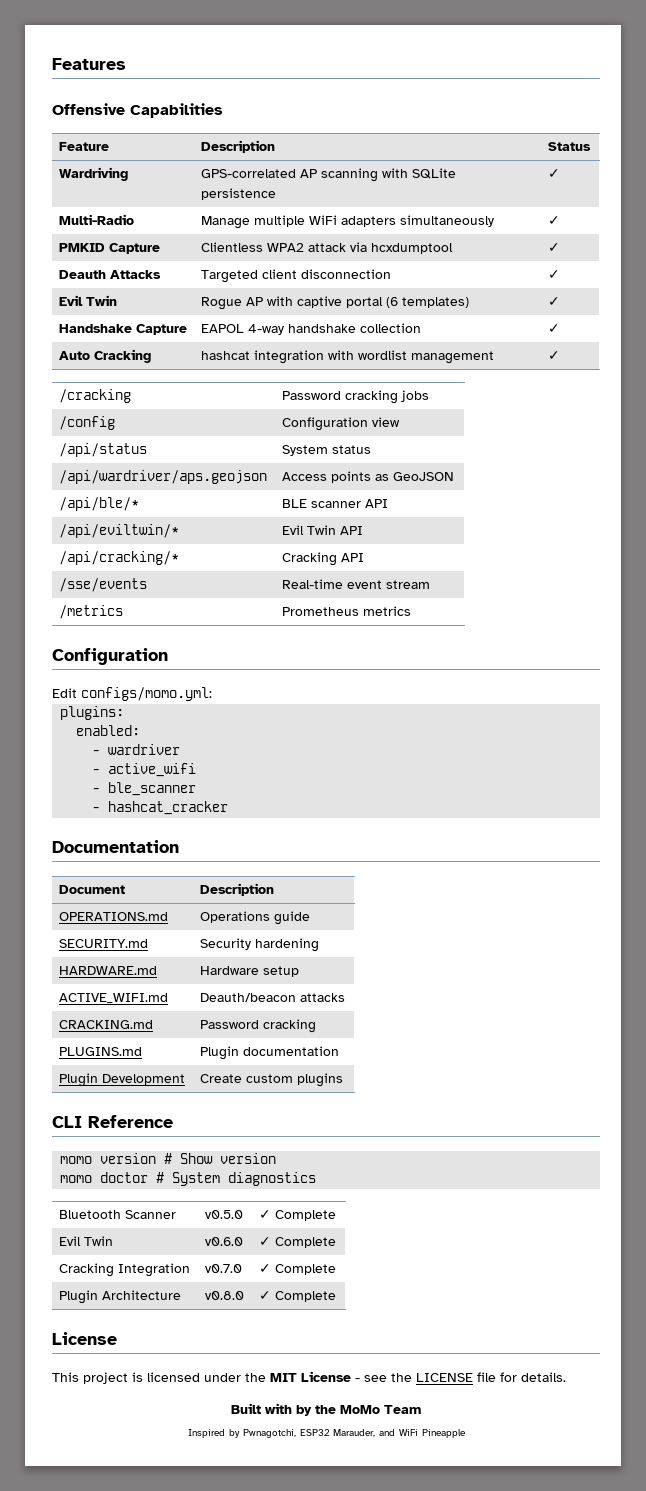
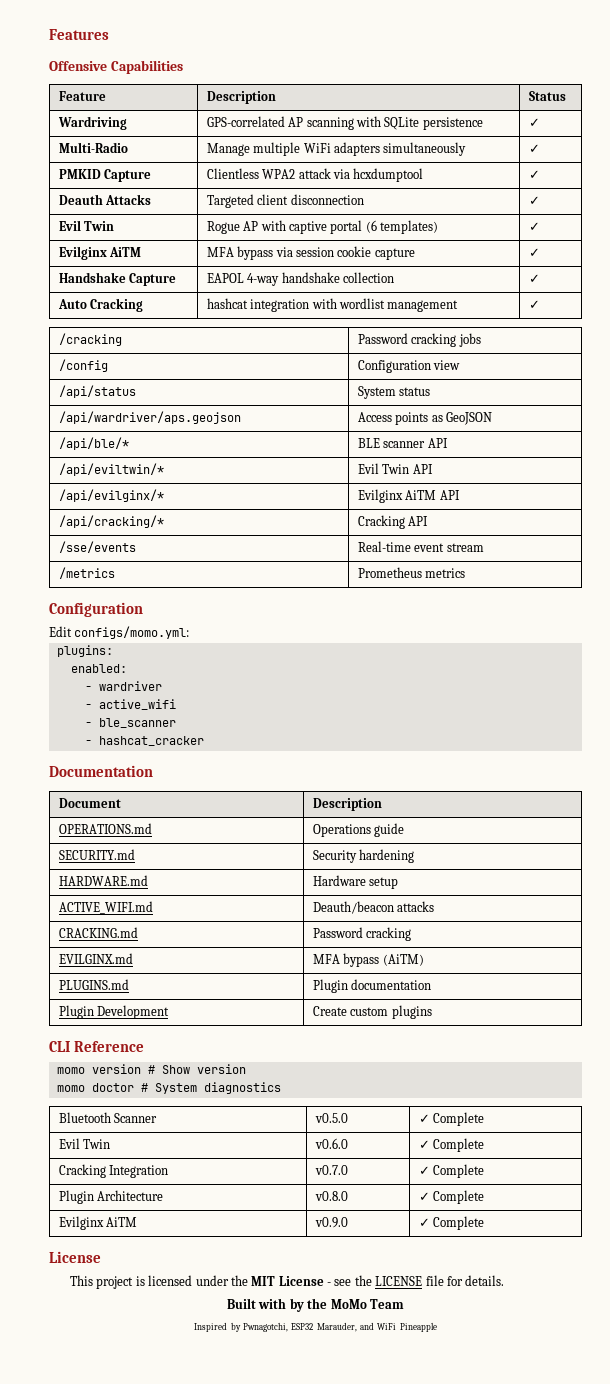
(561, 301) none -> [58,246,142,260] [206,246,415,260] [528,248,540,257] // Evilginx AiTM | MFA bypass via session cookie capture | ✓
(364, 530) none -> [58,489,164,502] [357,489,460,503] // /api/evilginx/* | Evilginx AiTM API
(317, 1026) none -> [58,953,133,964] [312,953,424,967] // EVILGINX.md | MFA bypass (AiTM)
(337, 1296) none -> [58,1216,138,1230] [314,1217,348,1228] [418,1216,485,1230] // Evilginx AiTM | v0.9.0 | ✓ Complete

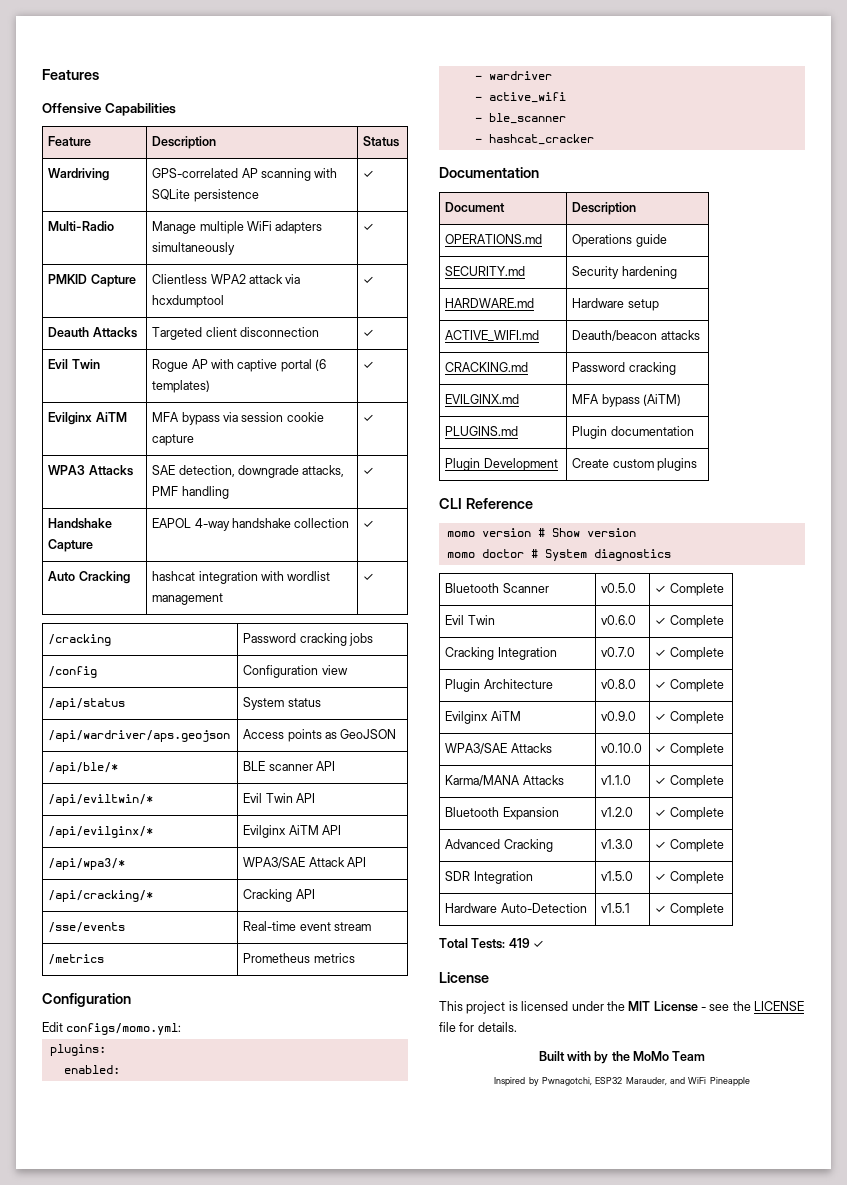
(540, 252) none -> [48,465,133,476] [152,465,345,478] [152,486,229,499] [363,467,375,475] // WPA3 Attacks | SAE detection, downgrade attacks, PMF handling | ✓
(460, 495) none -> [48,858,126,870] [243,857,367,868] // /api/wpa3/* | WPA3/SAE Attack API
(485, 1223) none -> [445,743,552,754] [601,743,643,753] [655,743,724,756] [445,775,564,786] [601,775,632,785] [655,775,724,788] [445,807,559,820] [601,807,634,817] [655,807,724,820] [445,839,553,852] [601,839,634,849] [655,839,724,852] [445,871,533,884] [601,871,634,881] [655,871,724,884] [445,903,587,913] [601,903,631,913] [655,903,724,916] [439,938,545,949] // WPA3/SAE Attacks | v0.10.0 | ✓ Complete // Karma/MANA Attacks | v1.1.0 | ✓ Complete // Bluetooth Expansion | v1.2.0 | ✓ Complete // Advanced Cracking | v1.3.0 | ✓ Complete // SDR Integration | v1.5.0 | ✓ Complete // Hardware Auto-Detection | v1.5.1 | ✓ Complete // Total Tests: 419 ✓

